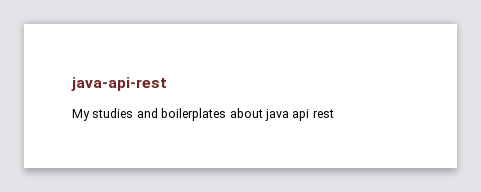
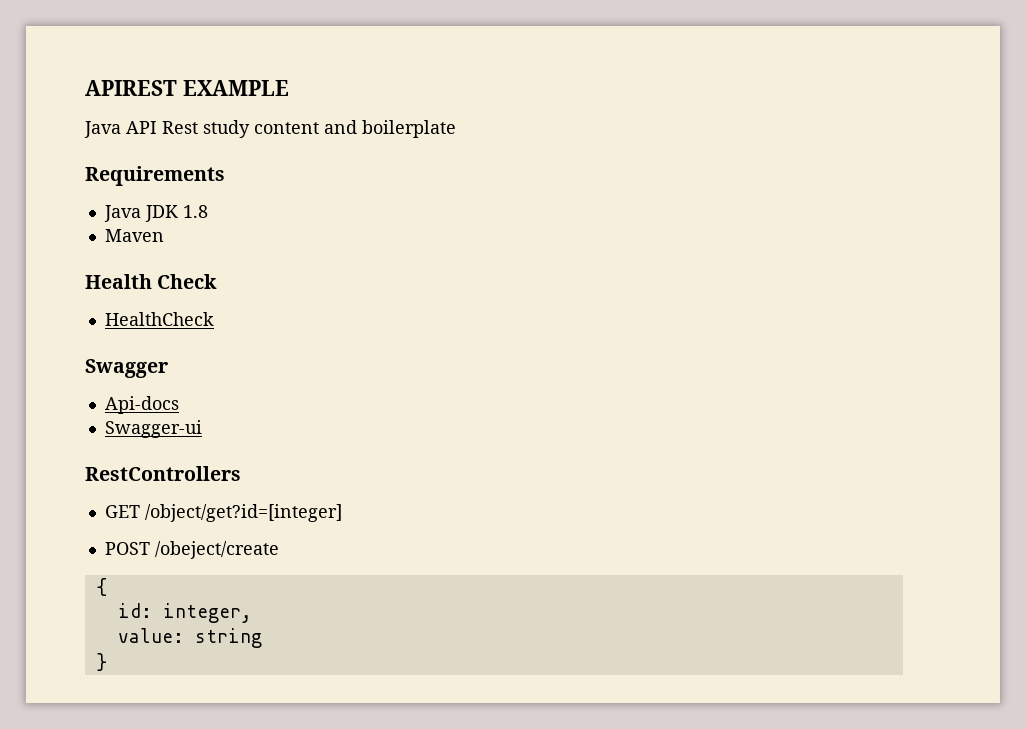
[71,77,167,91] [72,108,334,121] java-api-rest // My studies and boilerplates about java api rest -> [85,80,289,96] [84,120,456,138] [85,166,225,186] [103,205,208,222] [104,229,164,242] [85,274,218,289] [104,312,214,326] [85,359,168,378] [104,396,179,414] [104,420,202,438] [85,466,241,481] [104,504,342,522] [104,541,279,559] [95,578,107,596] [117,603,252,623] [117,628,262,648] [95,653,107,671] APIREST EXAMPLE // Java API Rest study content and boilerplate // Requirements // Java JDK 1.8 // Maven // Health Check // HealthCheck // Swagger // Api-docs // Swagger-ui // RestControllers // GET /object/get?id=[integer] // POST /obeject/create // { // id: integer, // value: string // }

